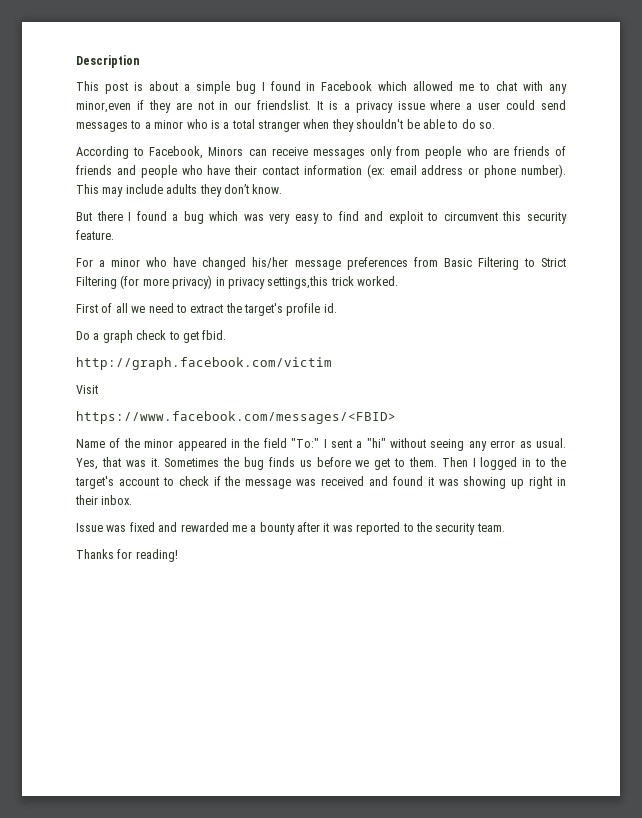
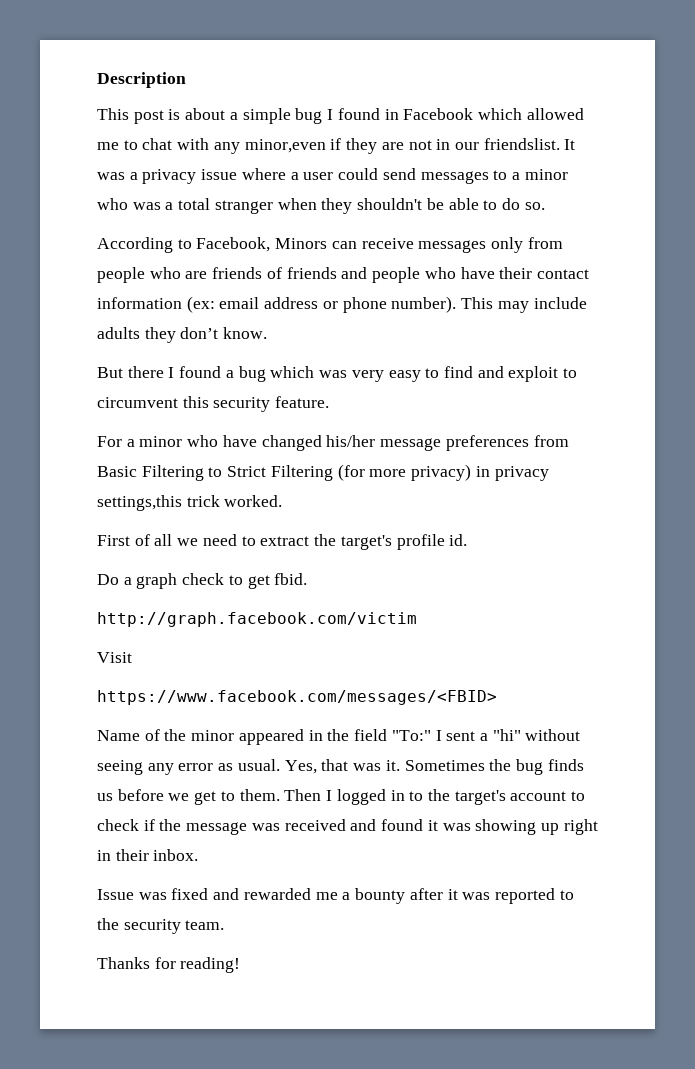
[328,101,338,110] is -> [97,172,125,180] was
[210,120,220,129] is -> [132,202,161,210] was

